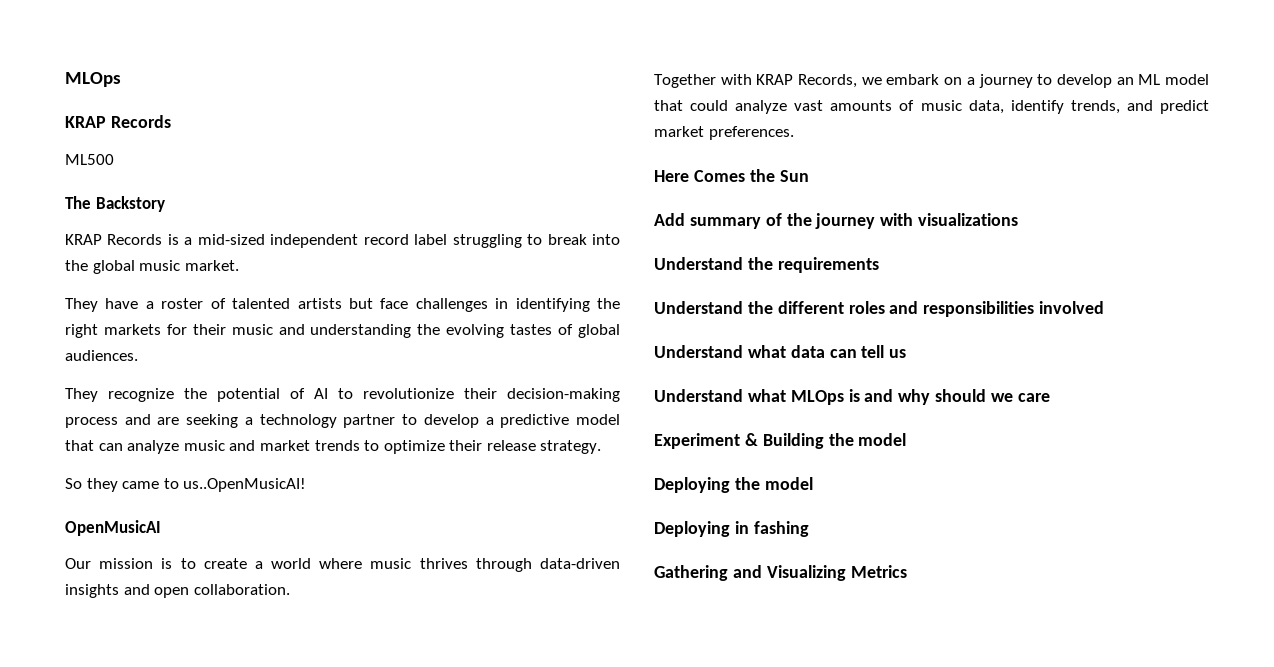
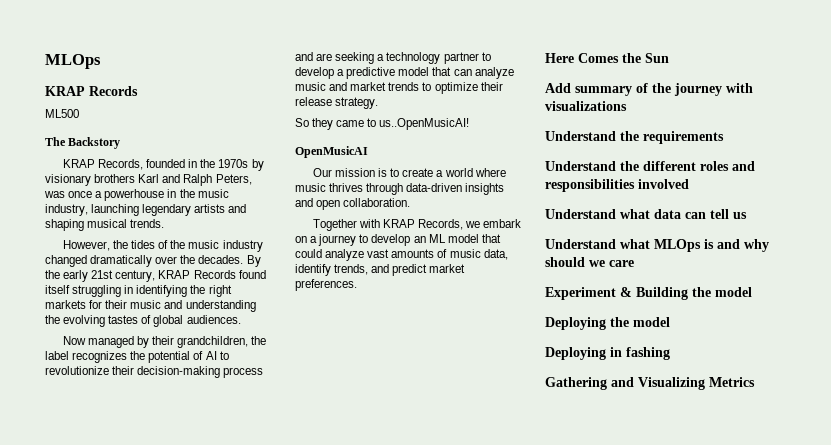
[107,234,620,248] [65,260,239,274] [65,298,488,312] Records is a mid-sized independent record label struggling to break into the global music market. // They have a roster of talented artists but face challenges -> [97,159,264,171] [45,174,252,186] [44,189,229,201] [45,204,247,216] [45,219,165,231] [62,240,263,252] [45,255,261,267] [45,270,266,282] [45,285,122,297] Records, founded in the 1970s by visionary brothers Karl and Ralph Peters, was once a powerhouse in the music industry, launching legendary artists and shaping musical trends. // However, the tides of the music industry changed dramatically over the decades. By the early 21st century, KRAP Records found itself struggling
[65,388,174,402] They recognize -> [62,336,267,348] [45,351,128,363] Now managed by their grandchildren, the label recognizes

